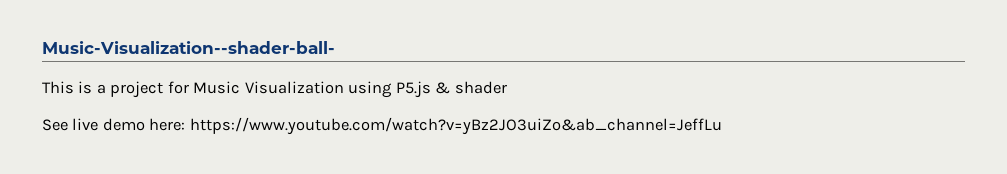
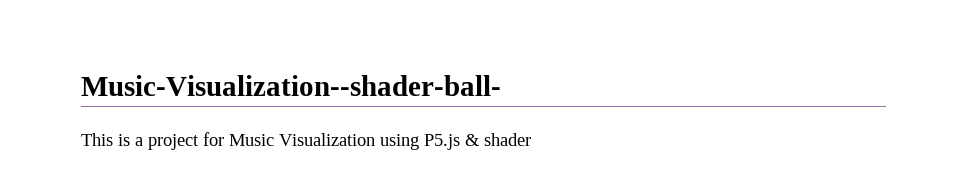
[42,117,722,135] // See live demo here: https://www.youtube.com/watch?v=yBz2JO3uiZo&ab_channel=JeffLu -> (531, 139) none

